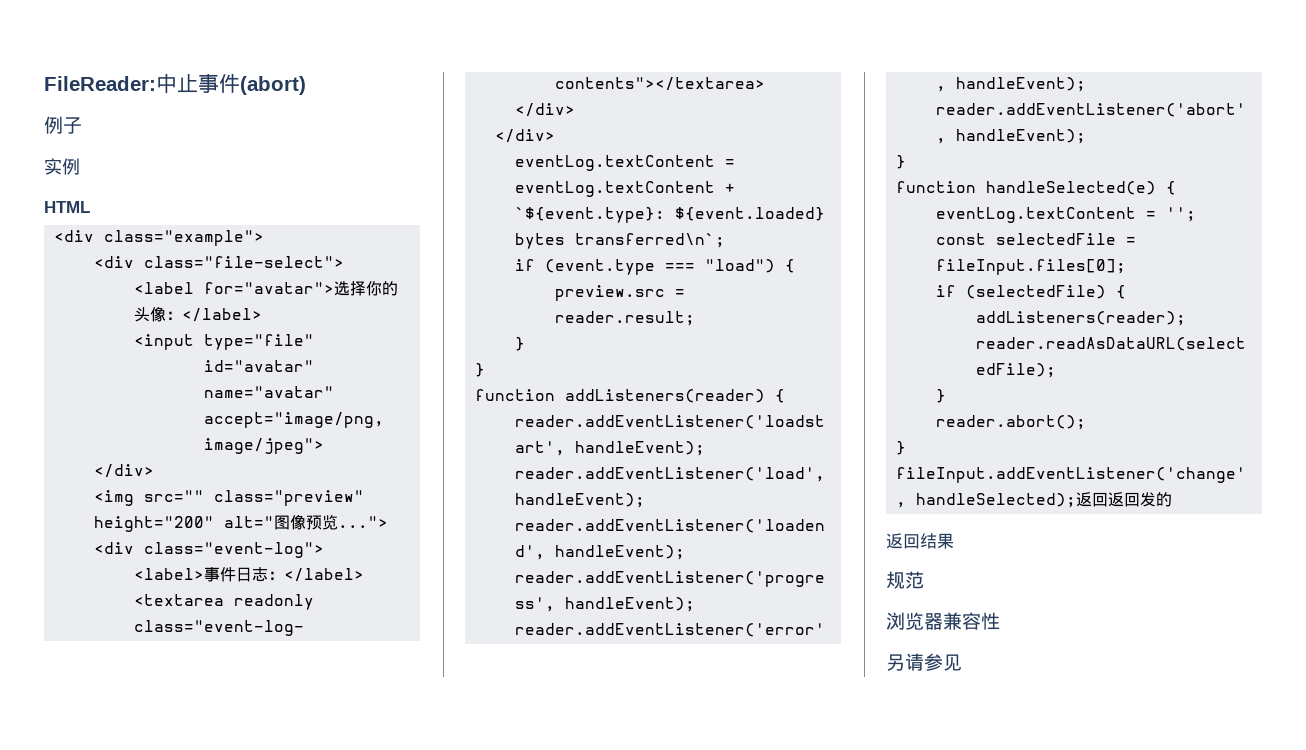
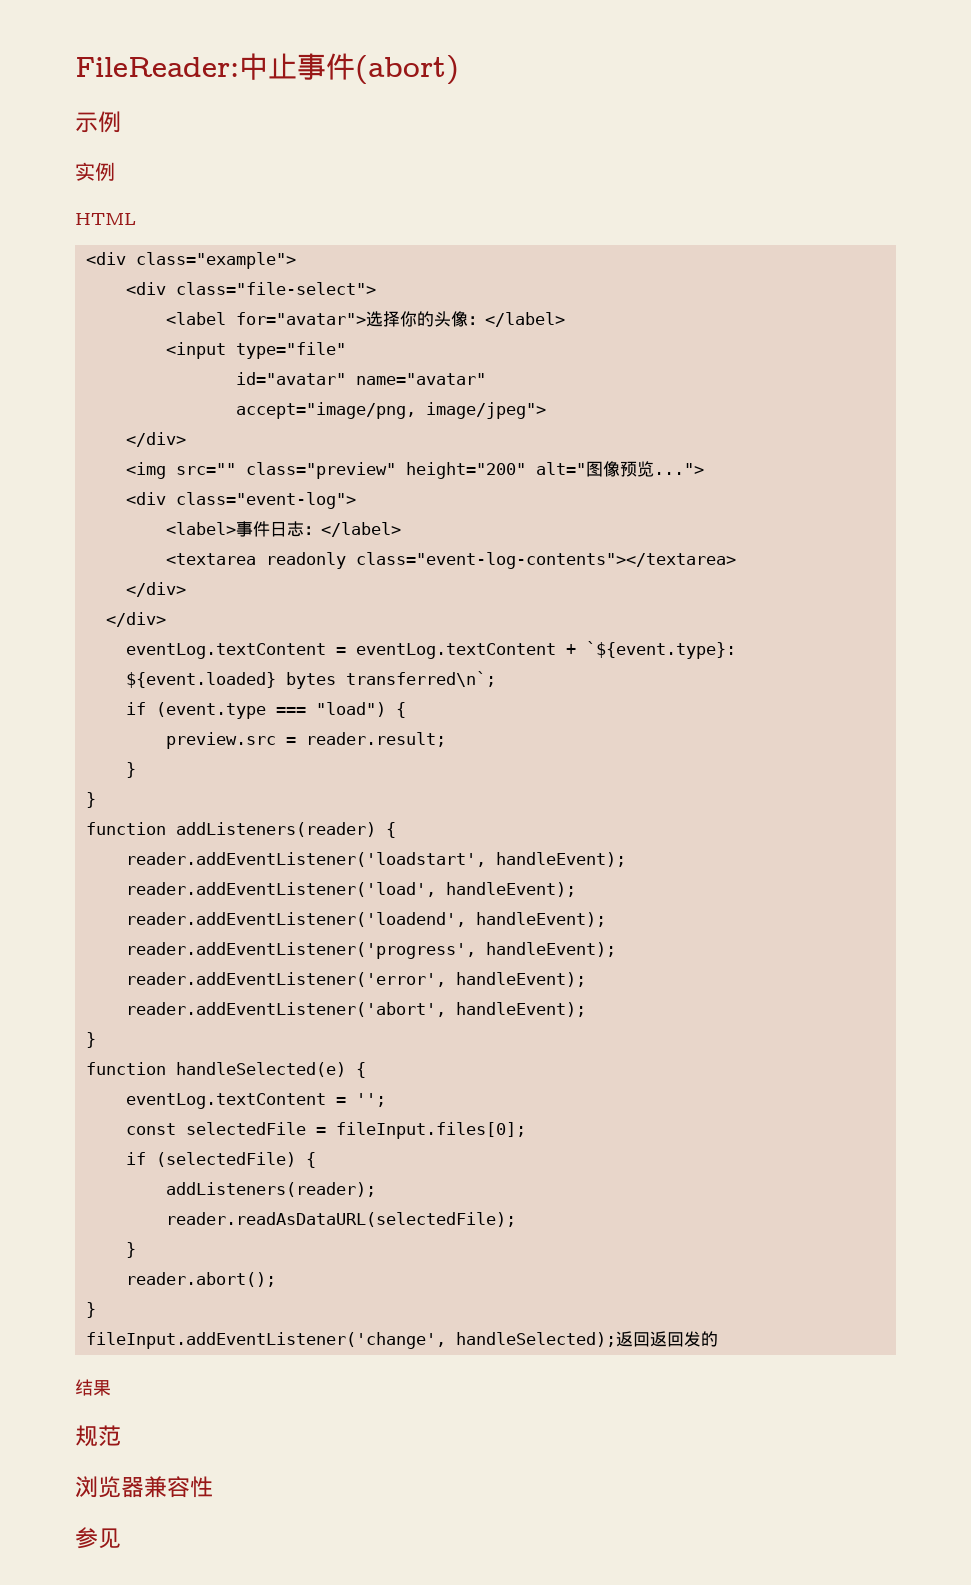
[44,116,82,134] 例子 -> [75,111,121,133] 示例
[886,533,920,549] 返回 -> (718, 1339) none
[886,653,924,671] 另请 -> (213, 1487) none

